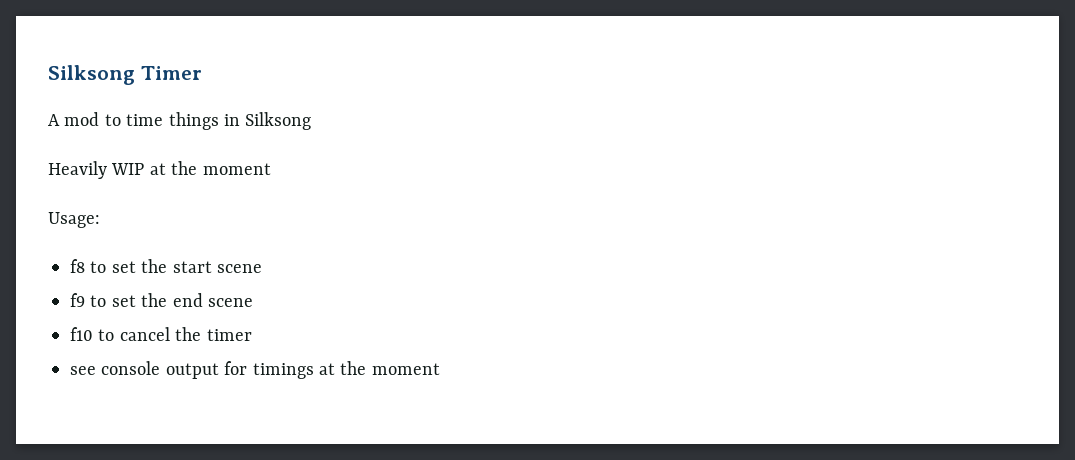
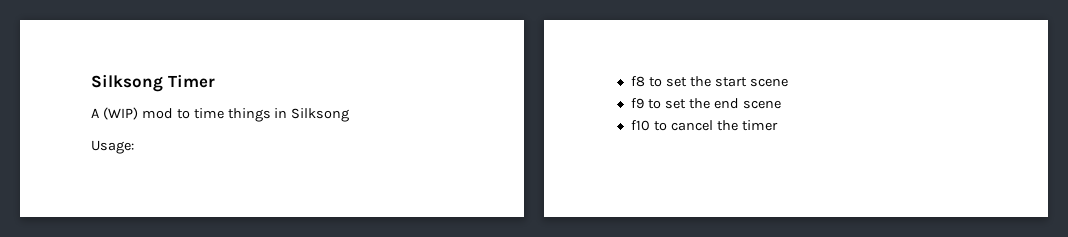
(60, 120) none -> [102,107,138,120] (WIP)
[48,161,271,179] // Heavily WIP at the moment -> (350, 115) none
[70,361,440,379] // see console output for timings at the moment -> (778, 125) none

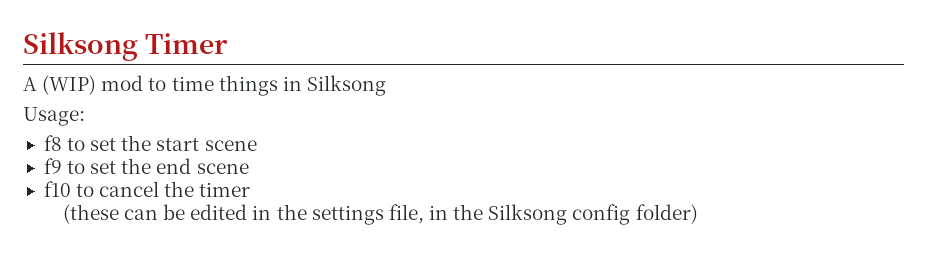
(778, 125) none -> [62,204,698,225] // (these can be edited in the settings file, in the Silksong config folder)

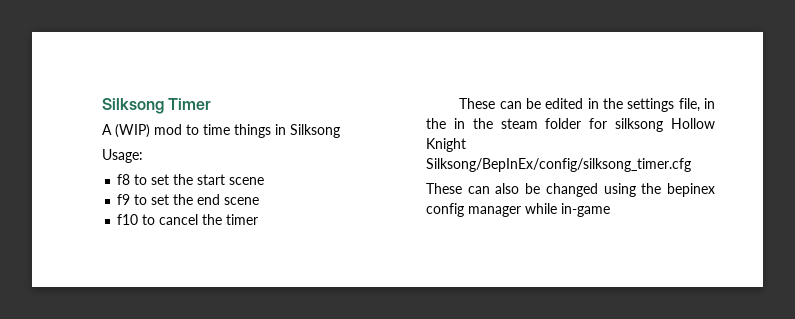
[62,204,119,224] (these -> [459,98,496,109] These
[488,204,698,225] Silksong config folder) -> [453,118,715,132] [426,138,466,152] [426,158,691,172] [426,183,715,197] [426,203,610,217] in the steam folder for silksong Hollow Knight Silksong/BepInEx/config/silksong_timer.cfg // These can also be changed using the bepinex config manager while in-game

